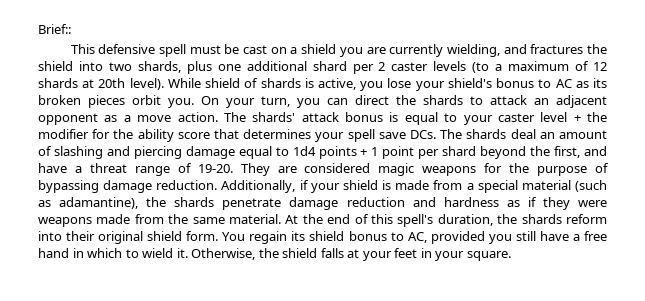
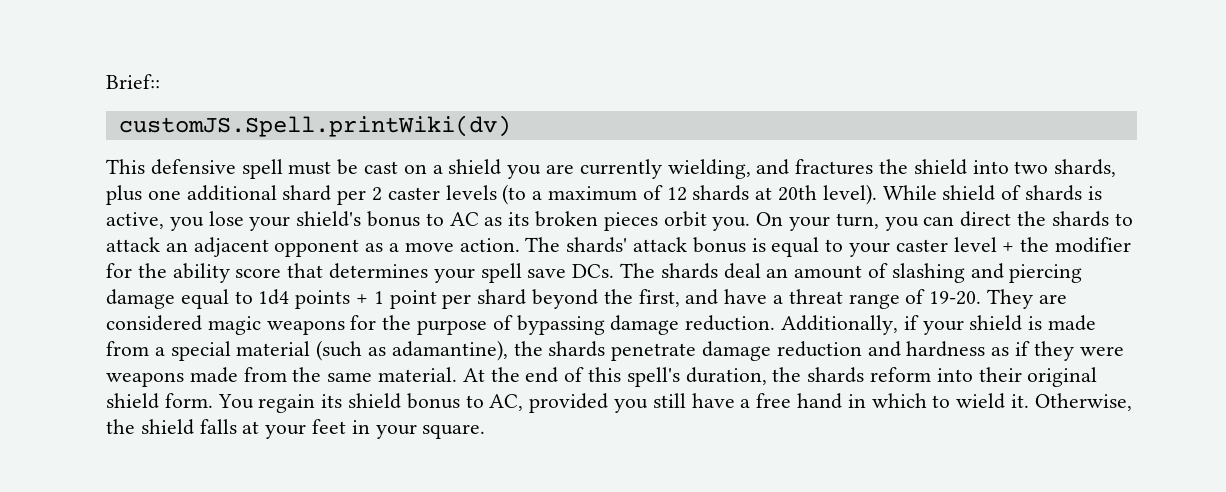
(71, 29) none -> [118,115,511,137] // customJS.Spell.printWiki(dv)

